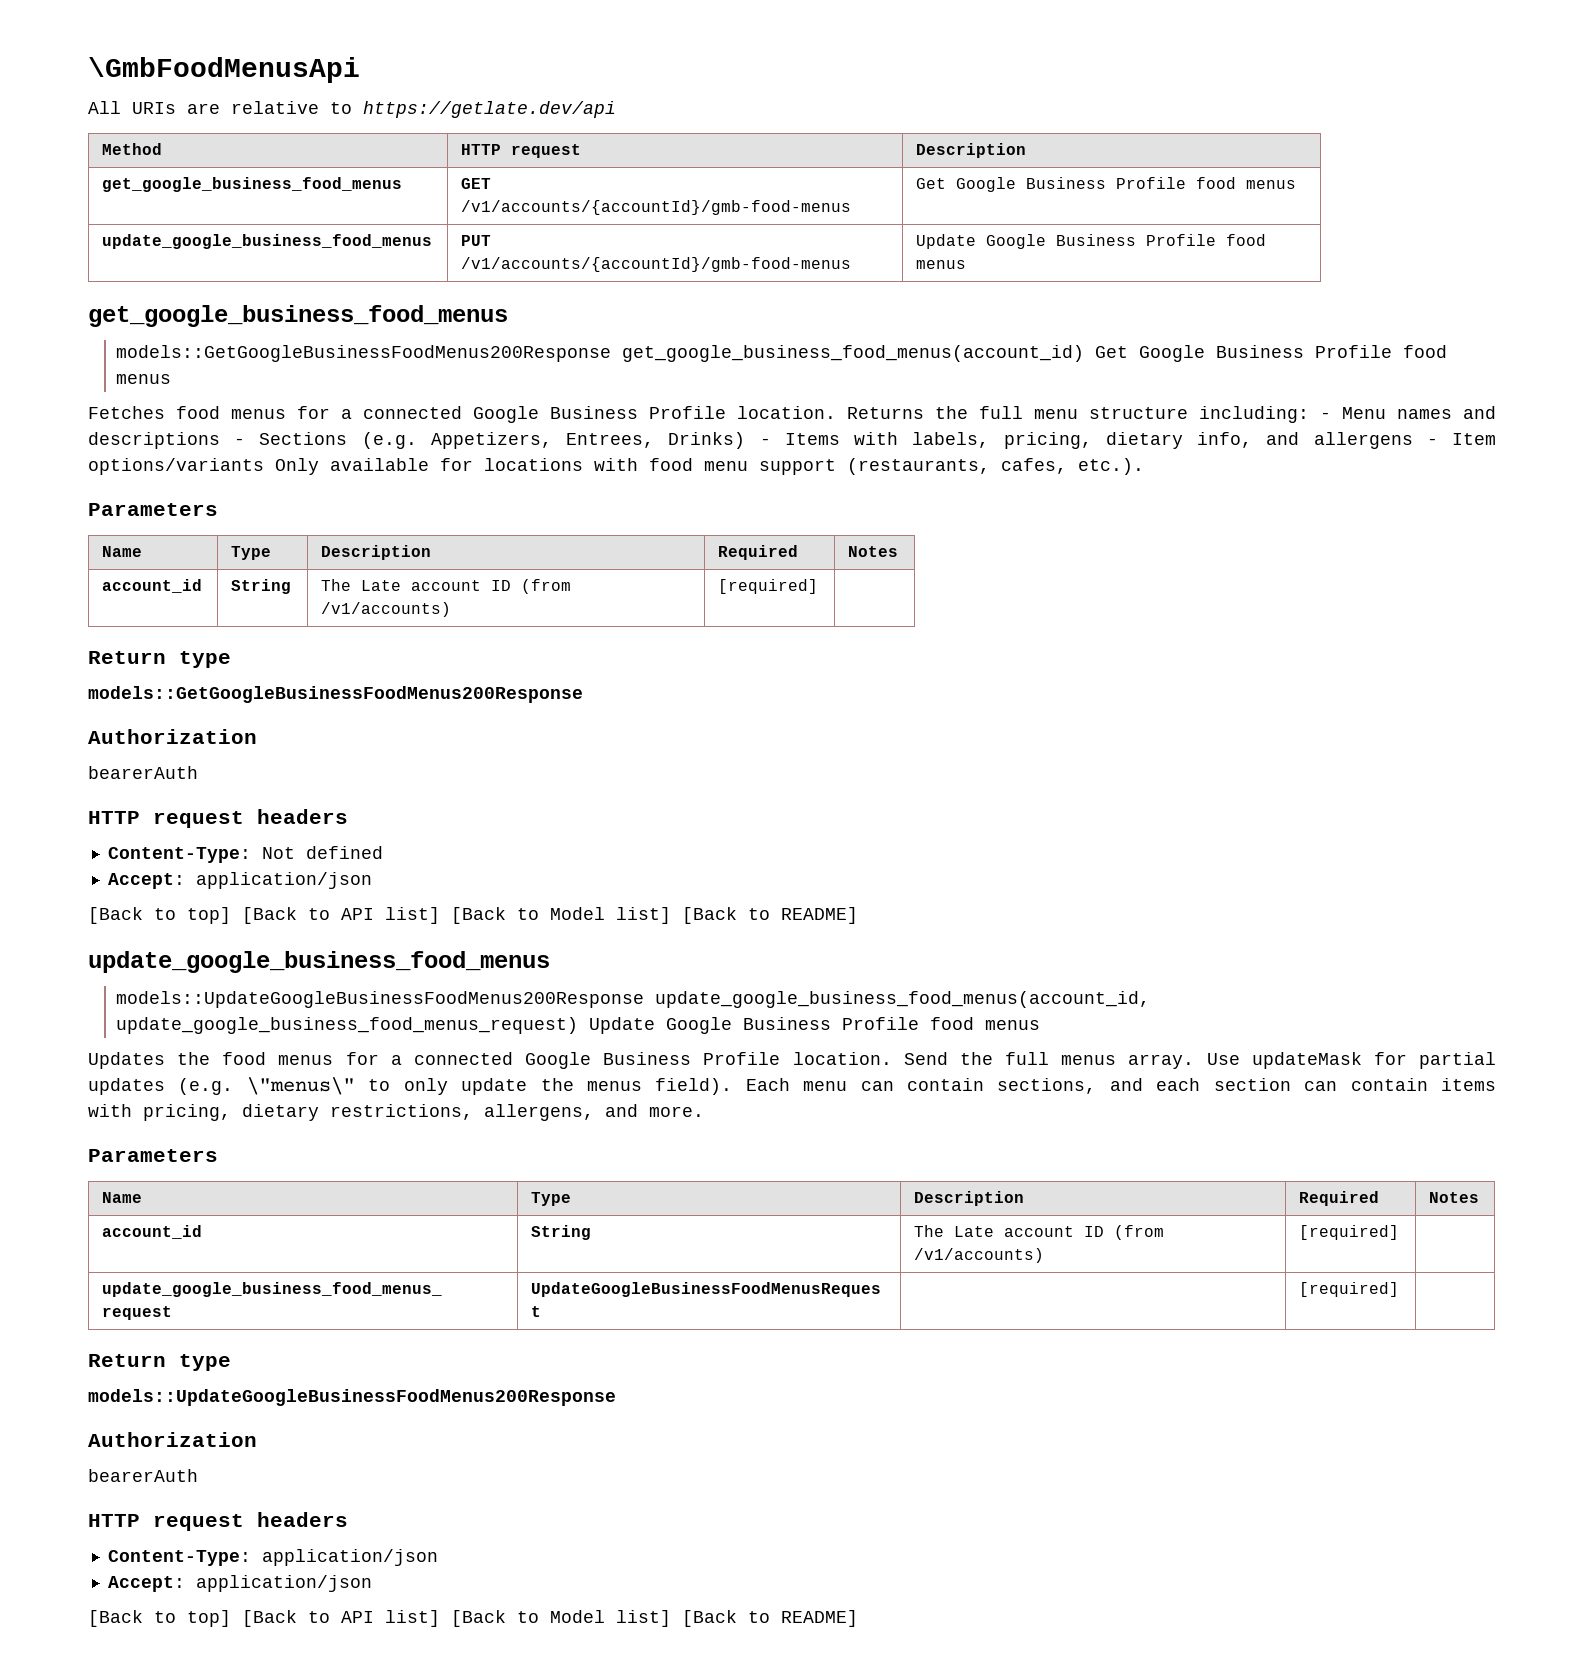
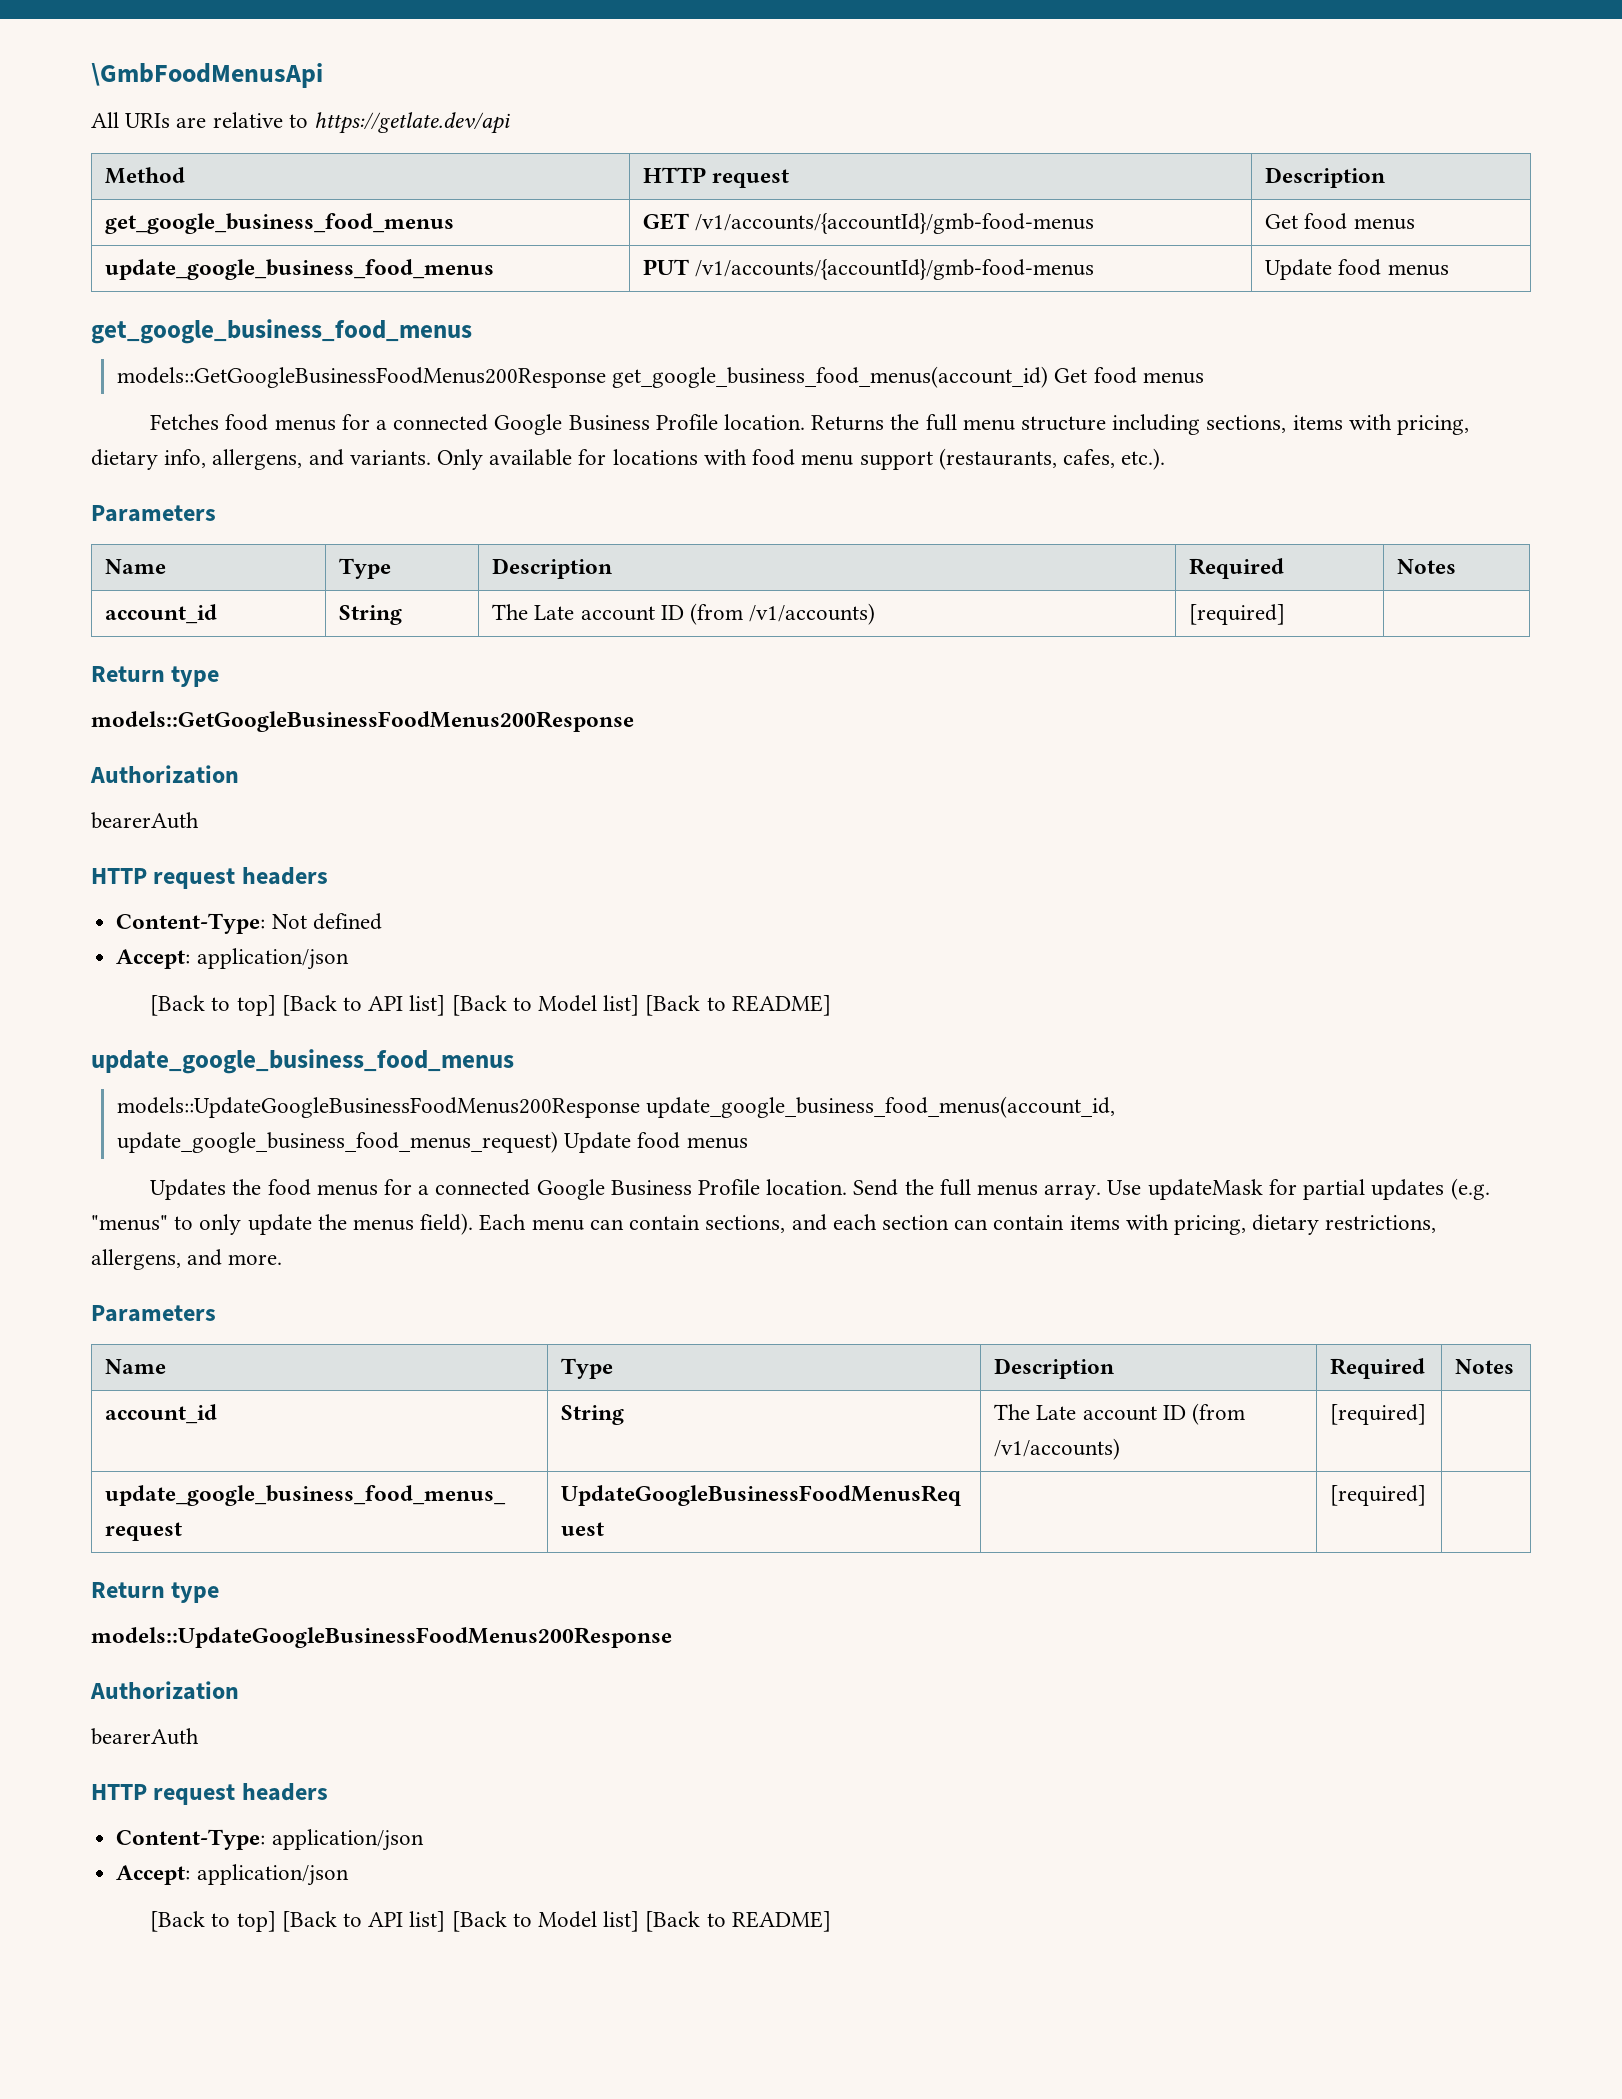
[956,177,1187,192] Google Business Profile -> (1299, 221) none
[986,234,1217,249] Google Business Profile -> (1333, 269) none
[1139,345,1393,362] Google Business Profile -> (1088, 375) none
[1199,406,1496,423] [88,432,1497,449] [88,458,264,475] including: - Menu names and descriptions - Sections (e.g. Appetizers, Entrees, Drinks) - Items with labels, pricing, dietary info, and allergens - Item options/variants -> [1112,414,1470,435] [91,449,431,470] including sections, items with pricing, dietary info, allergens, and variants.
[666,1017,920,1034] Google Business Profile -> (632, 1142) none
[246,1077,355,1095] \"menus\" -> [91,1215,168,1231] "menus"

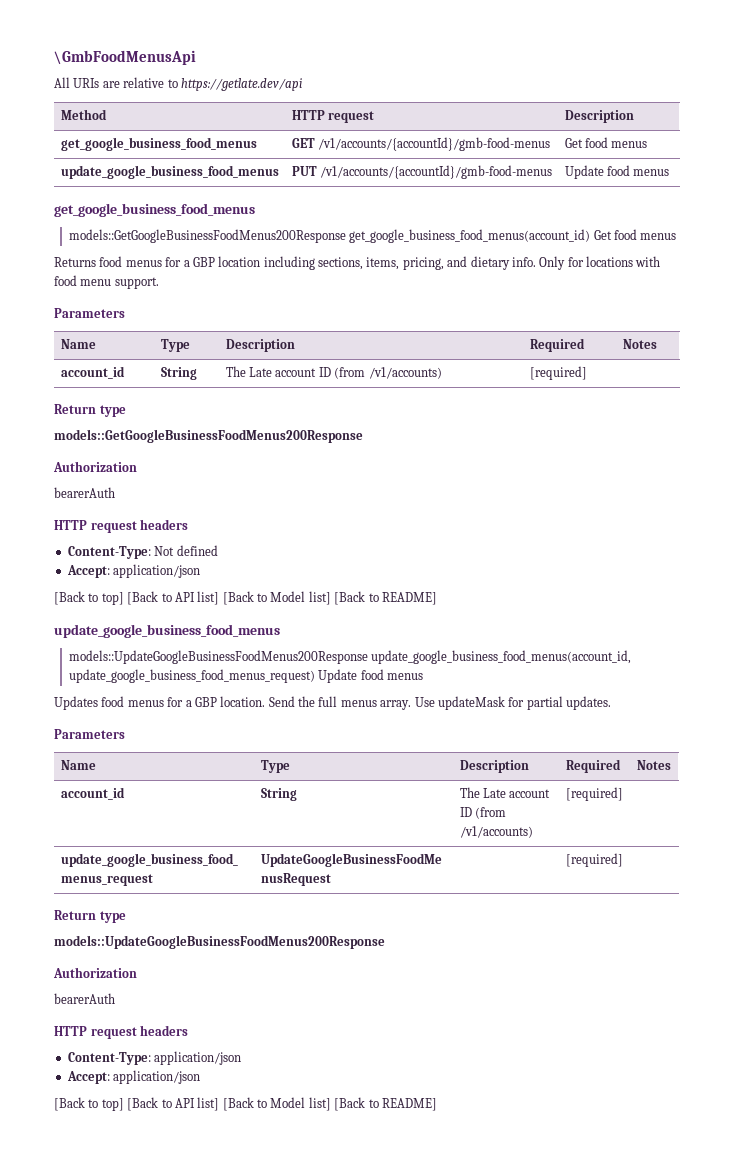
[150,414,1470,435] [91,449,573,470] Fetches food menus for a connected Google Business Profile location. Returns the full menu structure including sections, items with pricing, dietary info, allergens, and variants. Only available -> [54,256,566,270] Returns food menus for a GBP location including sections, items, pricing, and dietary info. Only
[859,448,1166,470] support (restaurants, cafes, etc.). -> [114,277,159,289] support.
[232,1179,761,1200] the food menus for a connected Google Business Profile -> [101,696,217,707] food menus for a GBP
[1371,1178,1490,1200] [91,1213,1437,1235] [91,1249,283,1270] updates (e.g. "menus" to only update the menus field). Each menu can contain sections, and each section can contain items with pricing, dietary restrictions, allergens, and more. -> [566,696,611,710] updates.

